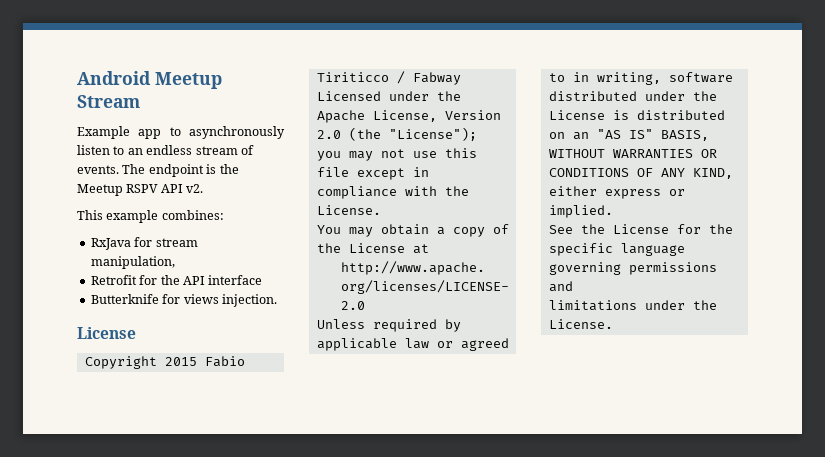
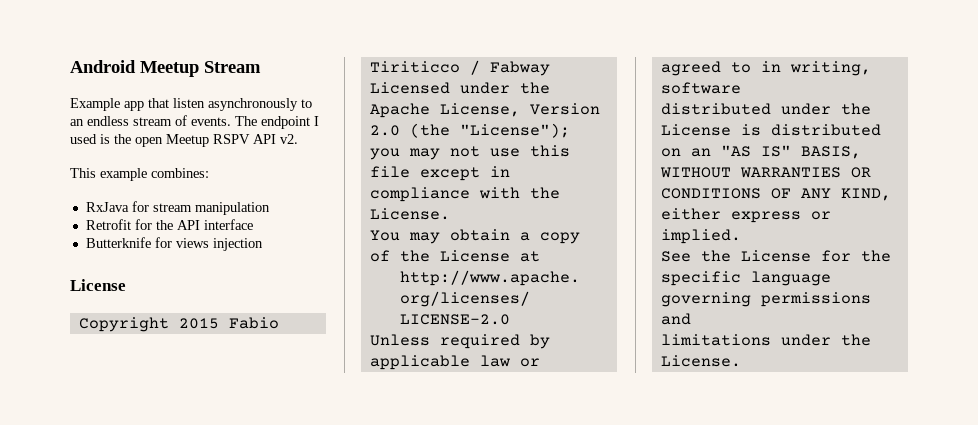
[169,126,285,139] [77,145,110,155] to asynchronously listen -> [148,98,298,111] that listen asynchronously
(204, 170) none -> [314,116,319,126] [70,134,97,144] I used
(239, 169) none -> [135,137,163,147] open
[90,256,175,269] manipulation, -> [194,202,270,215] manipulation
[221,294,277,307] injection. -> [212,238,263,251] injection

